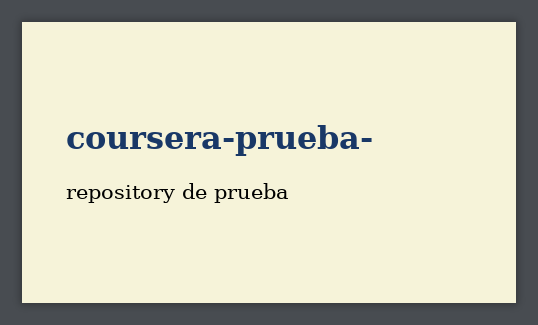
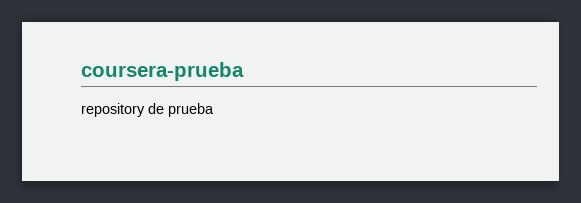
[66,125,373,156] coursera-prueba- -> [81,62,244,81] coursera-prueba

